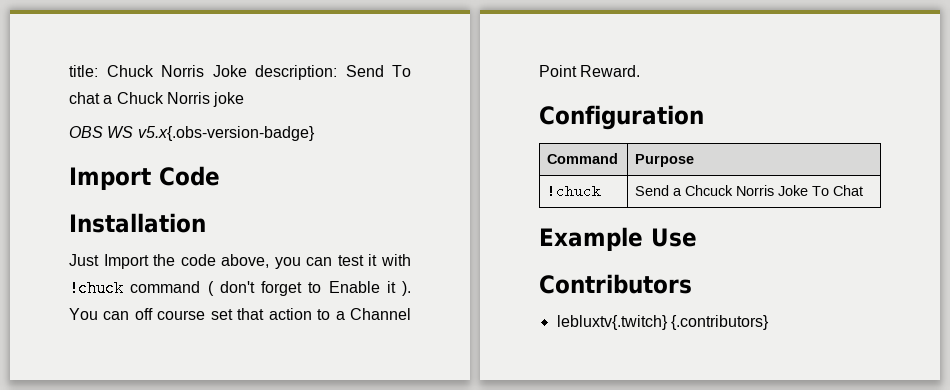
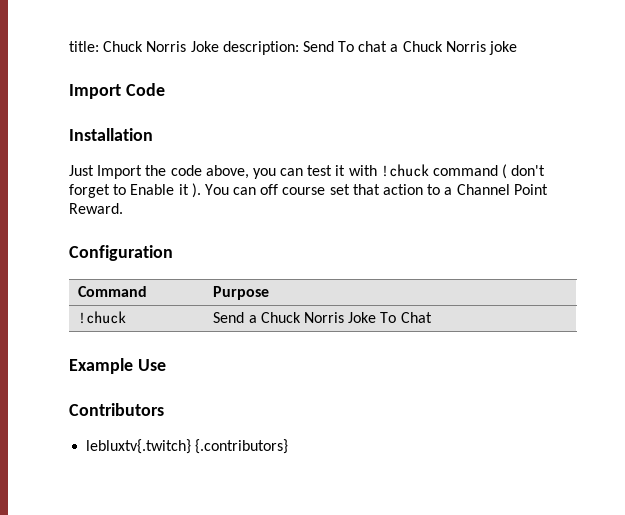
[69,126,315,141] // OBS WS v5.x{.obs-version-badge} -> (518, 48) none
[684,185,733,196] Chcuck -> [260,312,301,323] Chuck

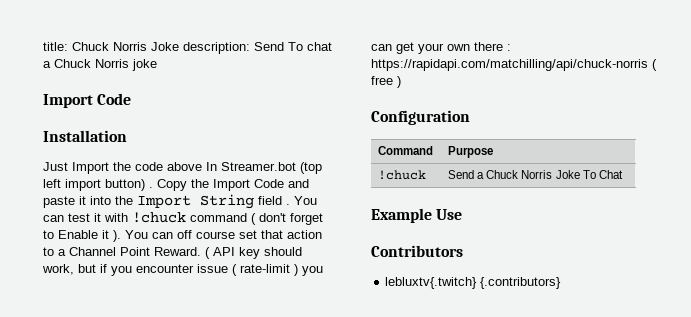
[205,165,276,179] above, you -> [167,162,322,174] [43,179,309,191] [43,194,317,209] above In Streamer.bot (top left import button) . Copy the Import Code and paste it into the Import String field . You
(123, 208) none -> [205,247,302,259] [42,264,323,276] [371,42,511,54] [371,59,657,71] [371,76,401,88] ( API key should work, but if you encounter issue ( rate-limit ) you can get your own there : https://rapidapi.com/matchilling/api/chuck-norris ( free )

